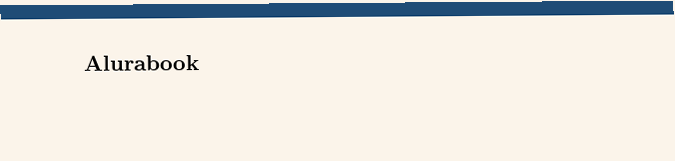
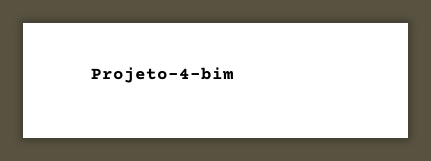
[83,55,199,71] Alurabook -> [91,67,234,83] Projeto-4-bim

